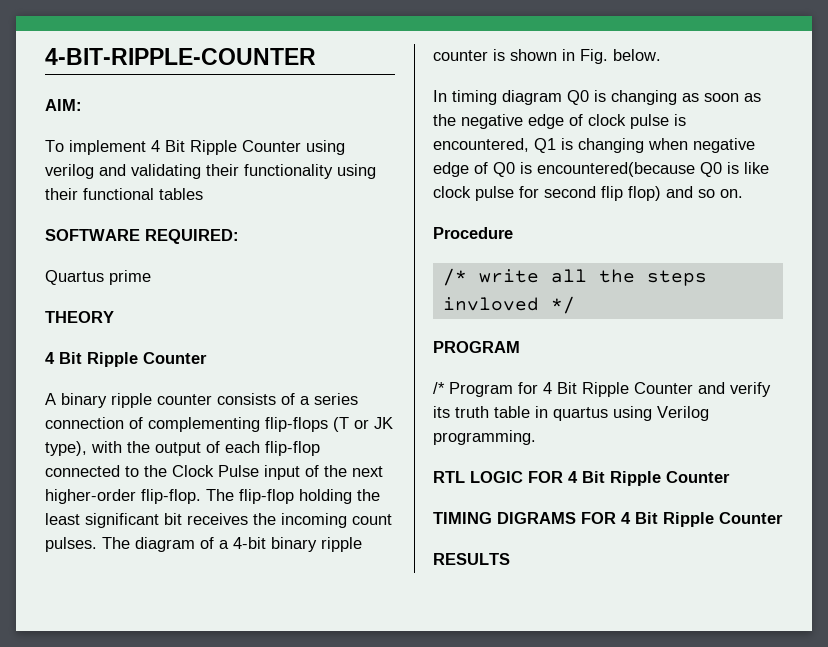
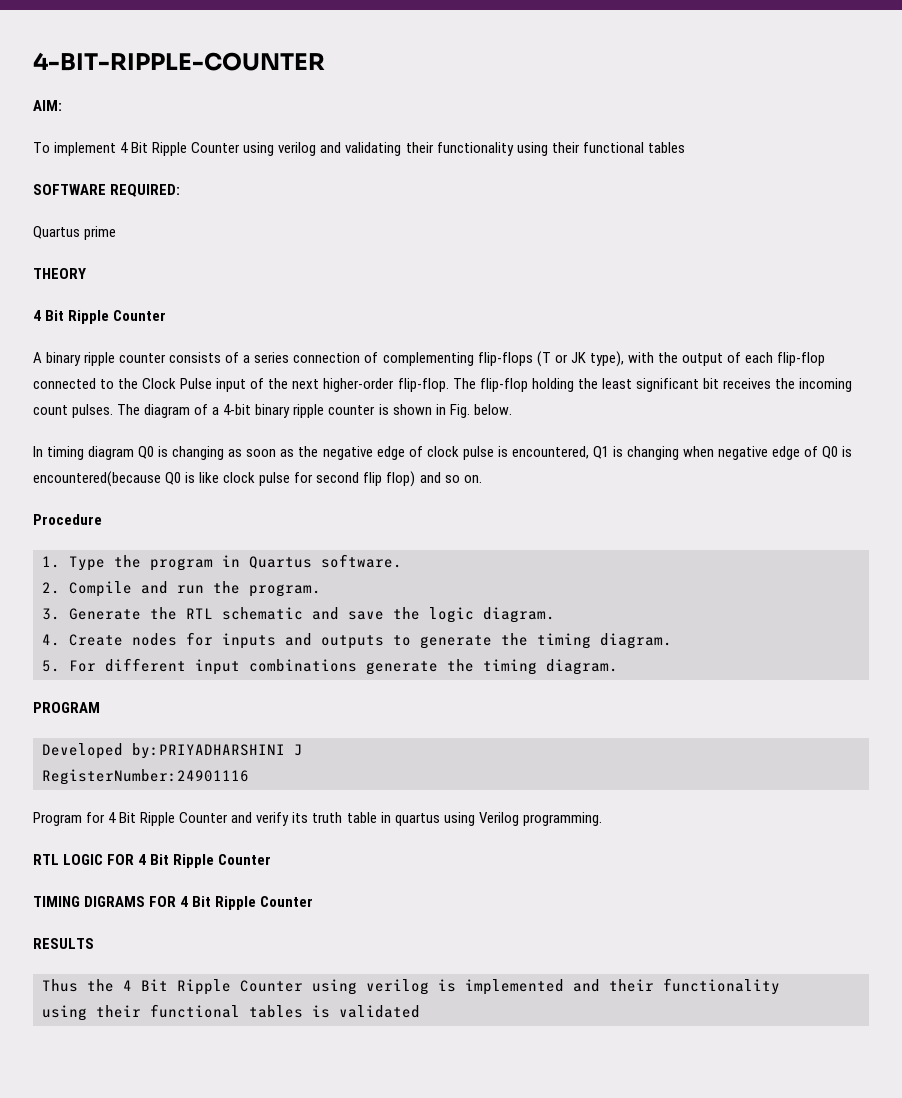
[442,268,707,286] [442,296,575,314] [433,341,520,353] [433,382,445,394] /* write all the steps invloved */ // PROGRAM // /* -> [42,554,402,571] [42,581,321,597] [42,607,555,623] [42,632,672,649] [42,658,618,675] [33,702,100,713] [42,743,303,759] [42,769,249,785] 1. Type the program in Quartus software. // 2. Compile and run the program. // 3. Generate the RTL schematic and save the logic diagram. // 4. Create nodes for inputs and outputs to generate the timing diagram. // 5. For different input combinations generate the timing diagram. // PROGRAM // Developed by:PRIYADHARSHINI J // RegisterNumber:24901116 //
(510, 559) none -> [42,978,780,995] [42,1004,420,1021] // Thus the 4 Bit Ripple Counter using verilog is implemented and their functionality // using their functional tables is validated

